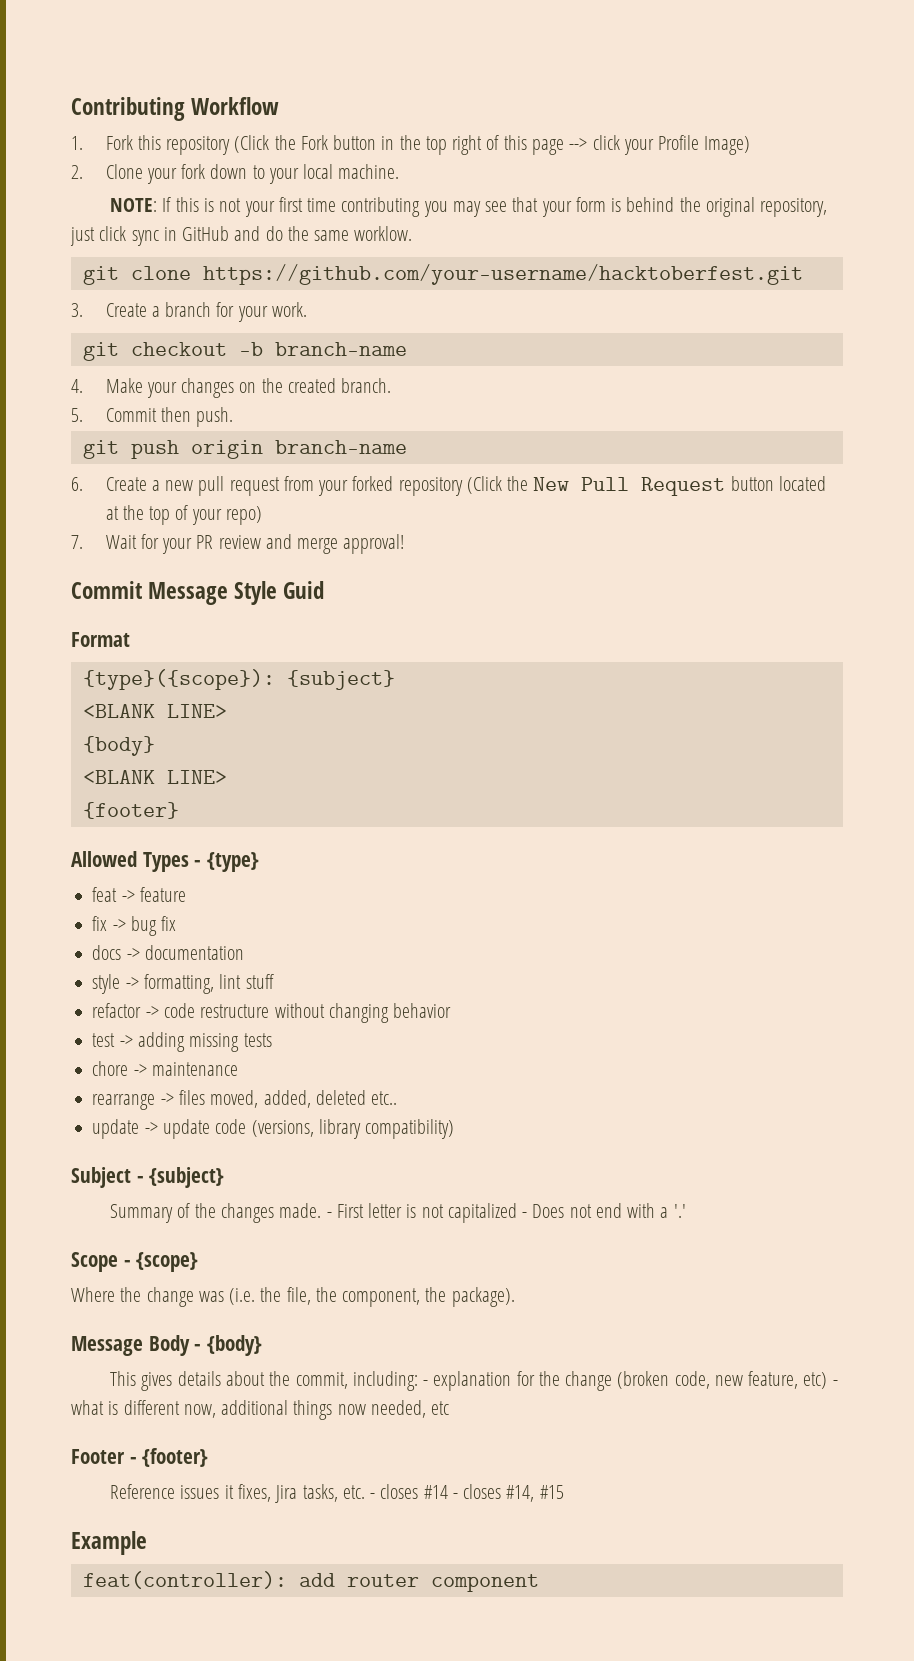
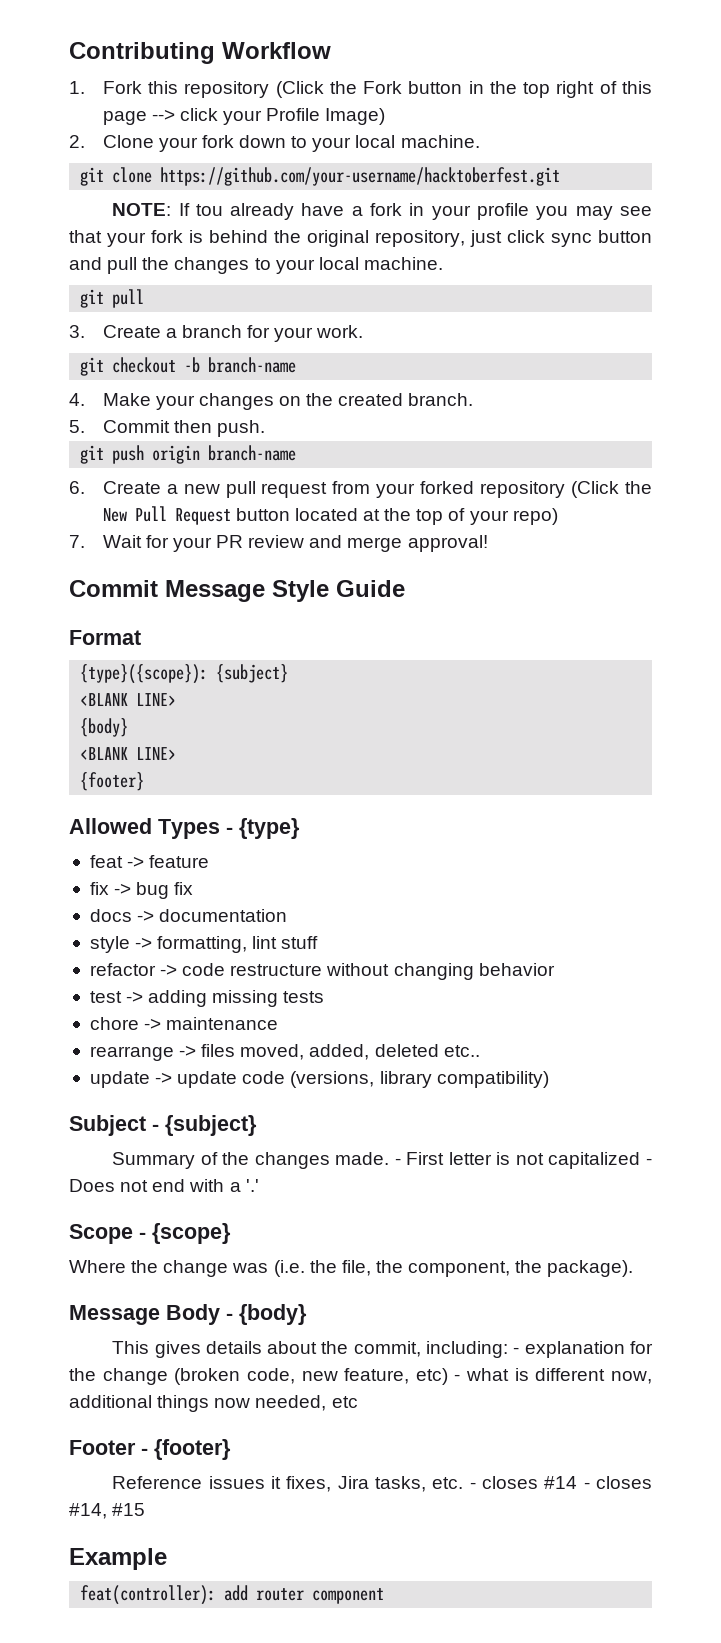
(400, 171) none -> [80,167,561,186] // git clone https://github.com/your-username/hacktoberfest.git
[175,197,421,217] this is not your first time contributing -> [195,203,530,220] tou already have a fork in your profile
[575,197,606,212] form -> [151,230,183,243] fork
[163,226,413,241] [82,264,803,285] in GitHub and do the same worklow. // git clone https://github.com/your-username/hacktoberfest.git -> [598,230,652,243] [69,257,443,274] [80,289,145,308] button and pull the changes to your local machine. // git pull
[283,581,325,599] Guid -> [336,580,405,597] Guide

